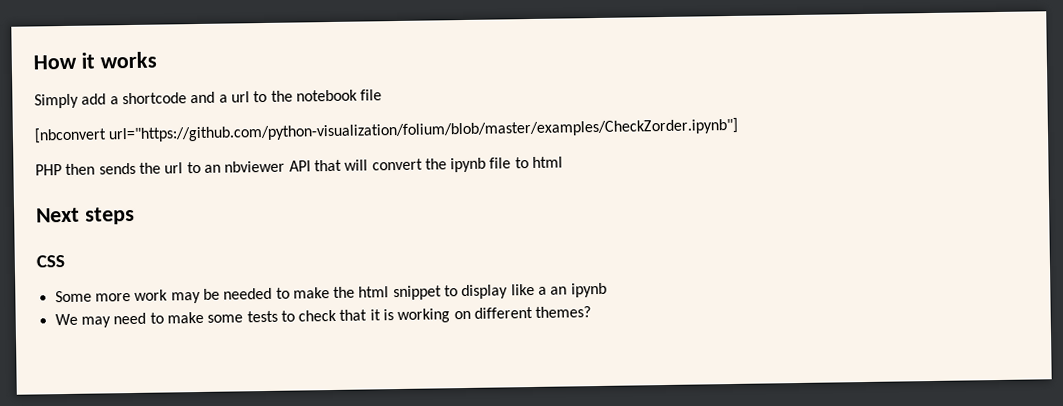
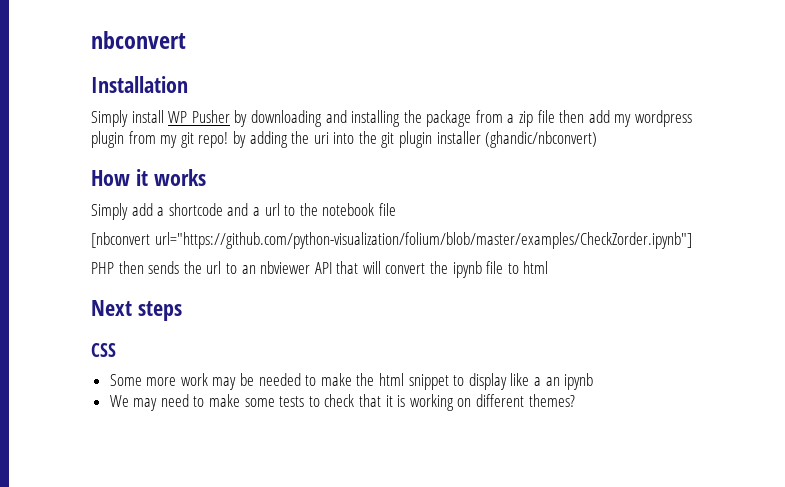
(33, 62) none -> [91,31,186,49] [91,76,188,93] [91,110,693,127] [91,131,598,148] nbconvert // Installation // Simply install WP Pusher by downloading and installing the package from a zip file then add my wordpress plugin from my git repo! by adding the uri into the git plugin installer (ghandic/nbconvert) //

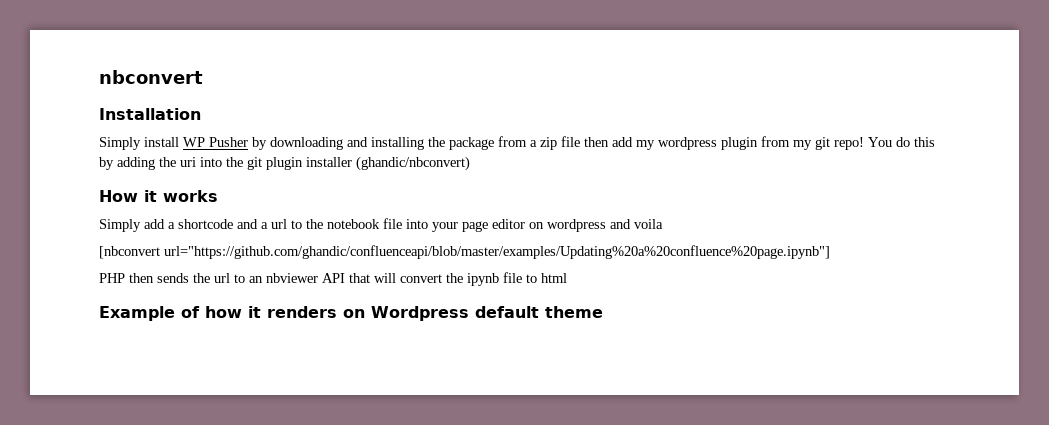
(229, 140) none -> [868,137,935,147] You do this
(396, 209) none -> [406,219,663,232] into your page editor on wordpress and voila
[154,232,692,249] url="https://github.com/python-visualization/folium/blob/master/examples/CheckZorder.ipynb"] -> [164,245,830,259] url="https://github.com/ghandic/confluenceapi/blob/master/examples/Updating%20a%20confluence%20page.ipynb"]
[91,300,182,321] [91,343,116,357] [109,373,594,390] [109,394,575,411] Next steps // CSS // Some more work may be needed to make the html snippet to display like a an ipynb // We may need to make some tests to check that it is working on different themes? -> [99,306,603,321] Example of how it renders on Wordpress default theme

